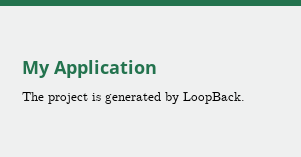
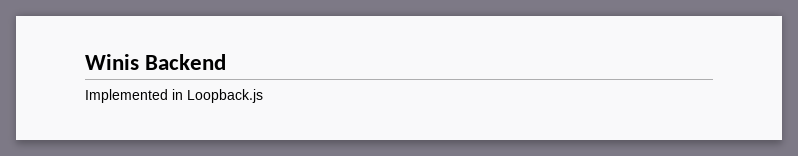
[22,60,157,78] [22,92,245,104] My Application // The project is generated by LoopBack. -> [85,54,227,70] [85,89,263,103] Winis Backend // Implemented in Loopback.js

